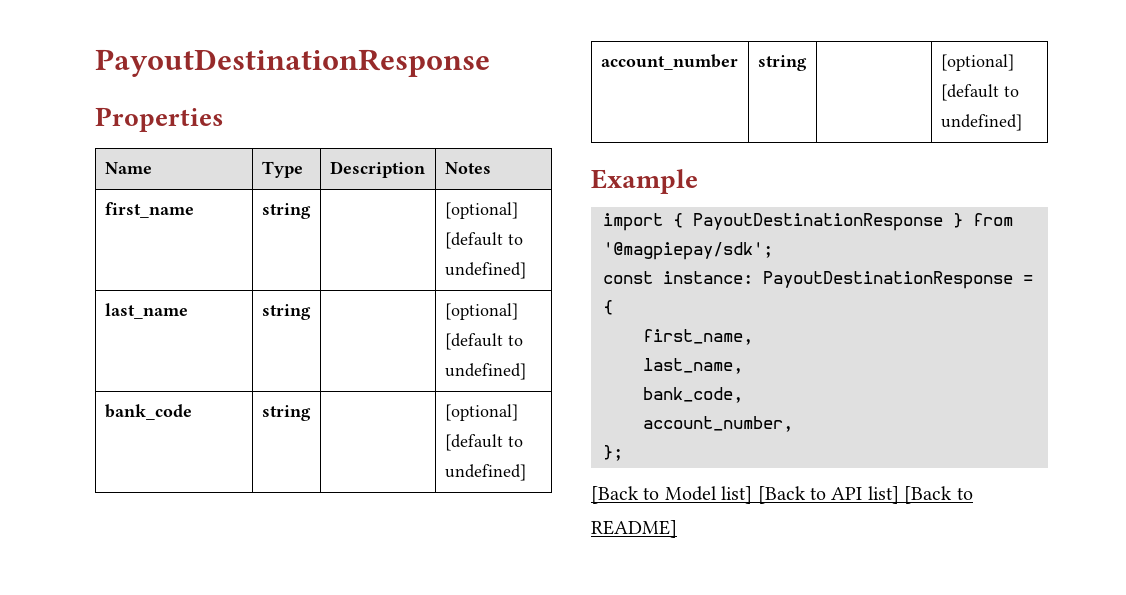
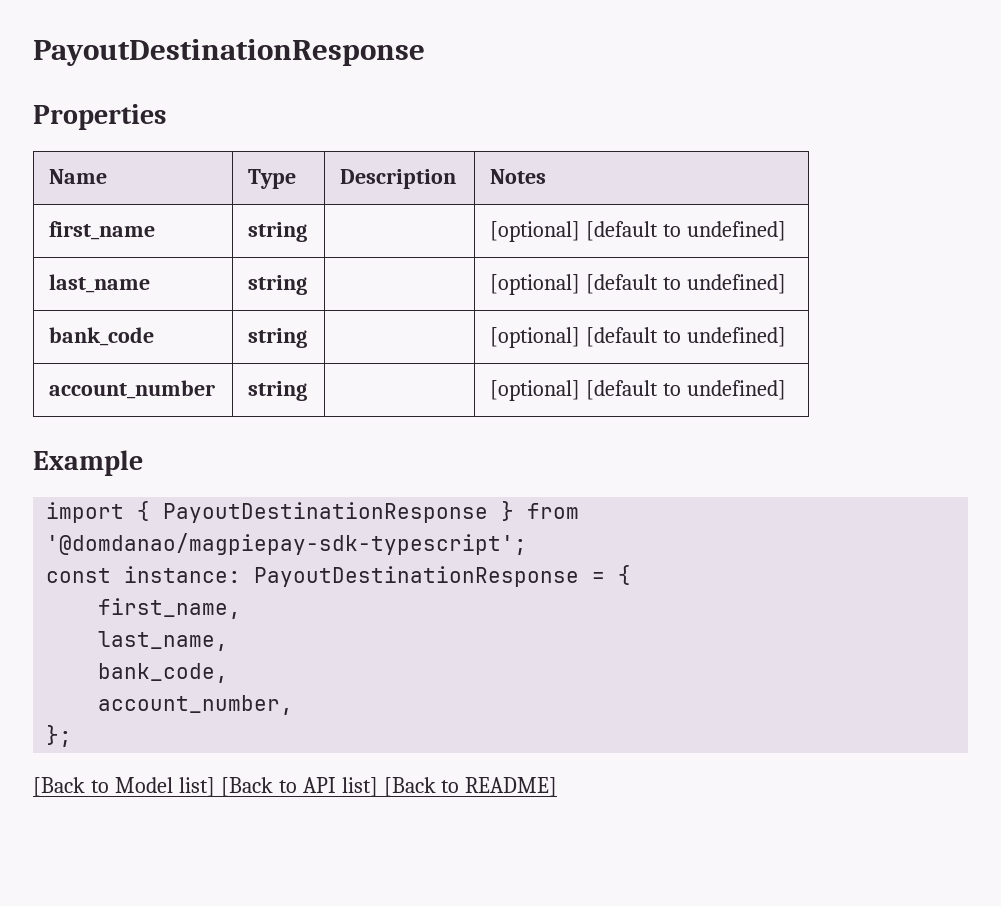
[603,242,773,260] '@magpiepay/sdk'; -> [46,533,528,555] '@domdanao/magpiepay-sdk-typescript';

